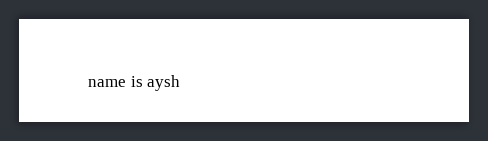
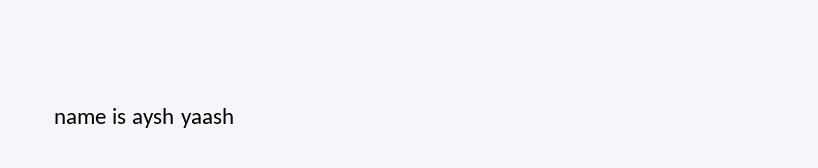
(181, 83) none -> [180,108,234,128] yaash

